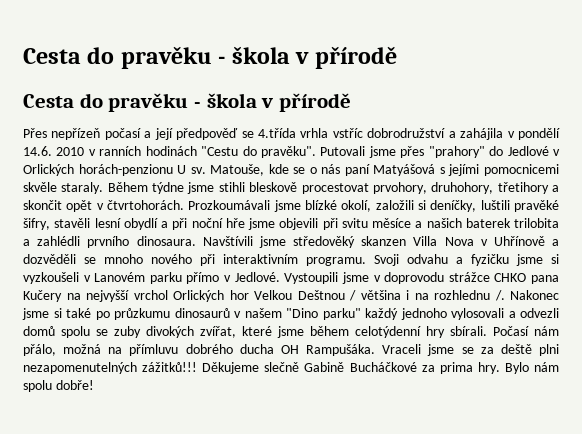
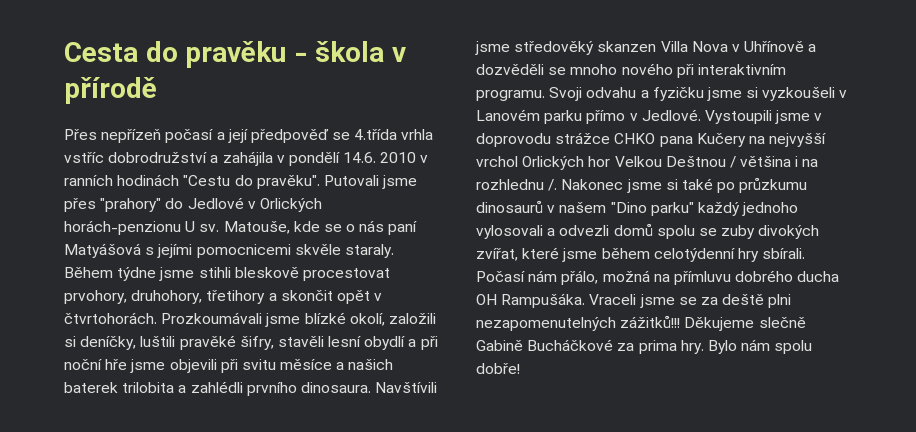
[23,46,397,69] [23,93,352,112] Cesta do pravěku - škola v přírodě // Cesta do pravěku - škola v přírodě -> [64,41,406,68] [64,77,157,104] Cesta do pravěku - škola v přírodě

